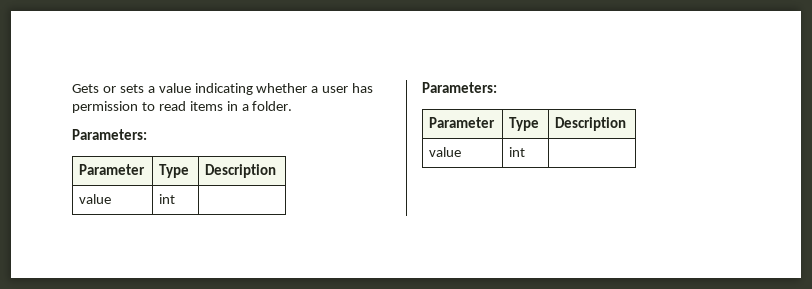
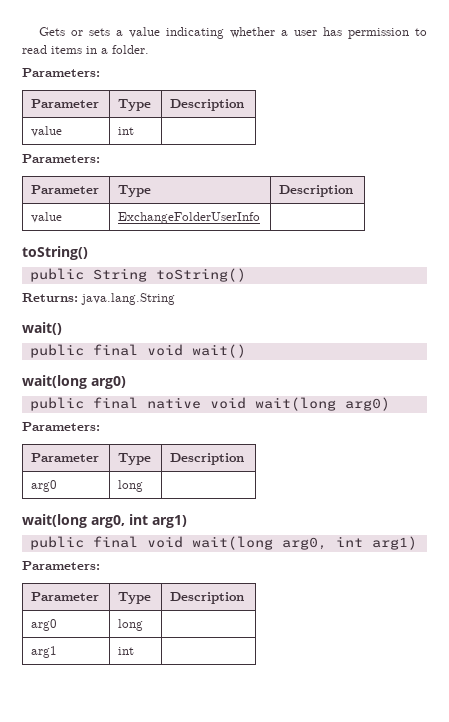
(462, 152) none -> [118,212,261,224] [22,246,88,260] [29,268,246,282] [22,293,175,305] [22,322,62,335] [29,344,246,358] [22,375,126,389] [29,397,390,411] [22,422,100,431] [31,453,100,462] [118,453,152,465] [170,453,245,465] [31,480,58,492] [118,480,144,492] [22,514,187,528] [29,536,417,550] [22,561,100,570] [31,592,100,601] [118,592,152,604] [170,592,245,604] [31,619,58,631] [118,619,144,631] [31,646,58,658] | ExchangeFolderUserInfo | // toString() // public String toString() // Returns: java.lang.String // wait() // public final void wait() // wait(long arg0) // public final native void wait(long arg0) // Parameters: // Parameter | Type | Description // arg0 | long | // wait(long arg0, int arg1) // public final void wait(long arg0, int arg1) // Parameters: // Parameter | Type | Description // arg0 | long | // arg1

